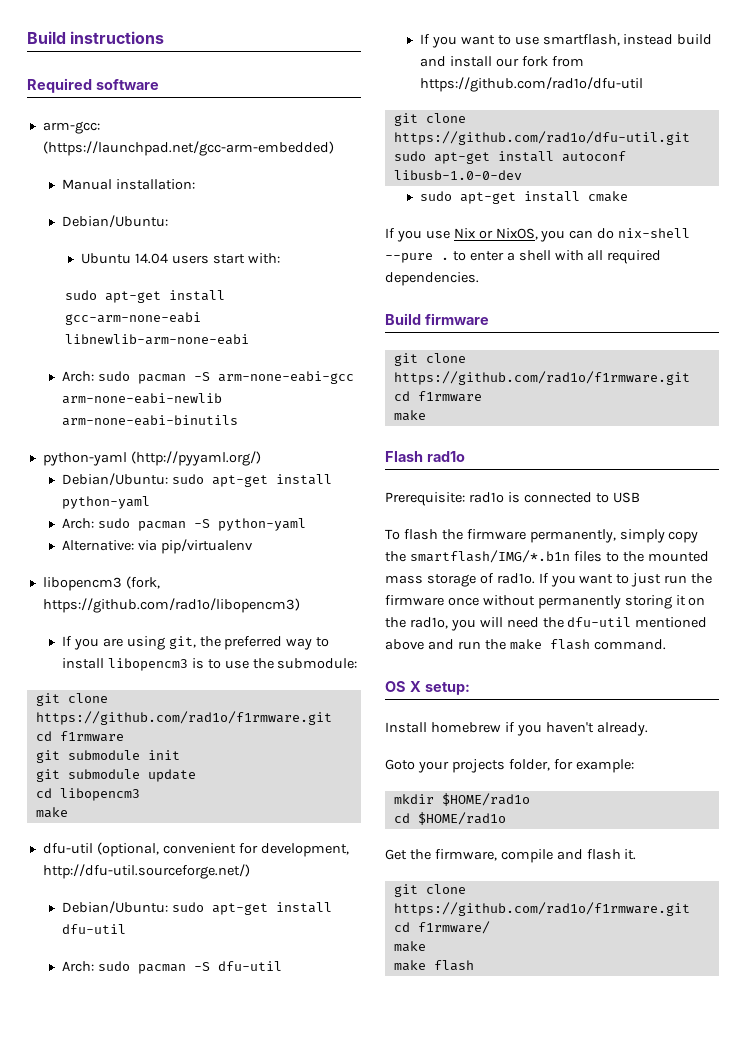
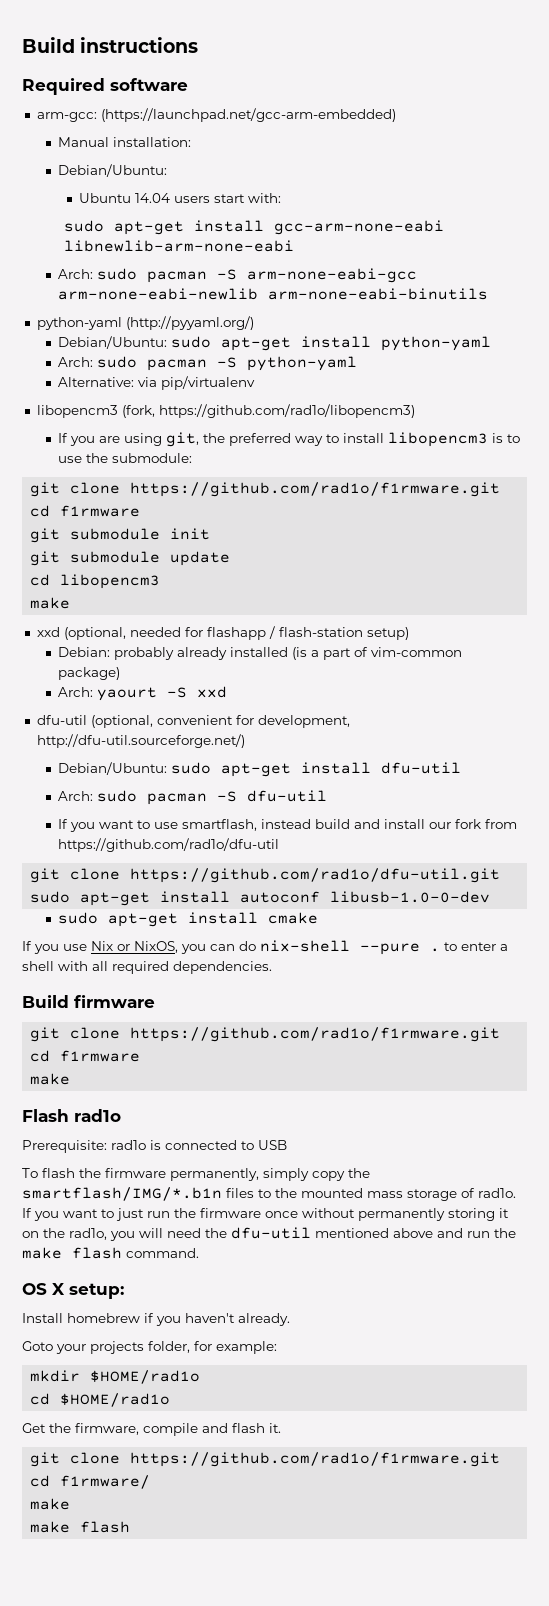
(68, 812) none -> [36,626,409,640] [57,647,462,660] [57,667,120,680] [57,686,227,701] // xxd (optional, needed for flashapp / flash-station setup) // Debian: probably already installed (is a part of vim-common package) // Arch: yaourt -S xxd

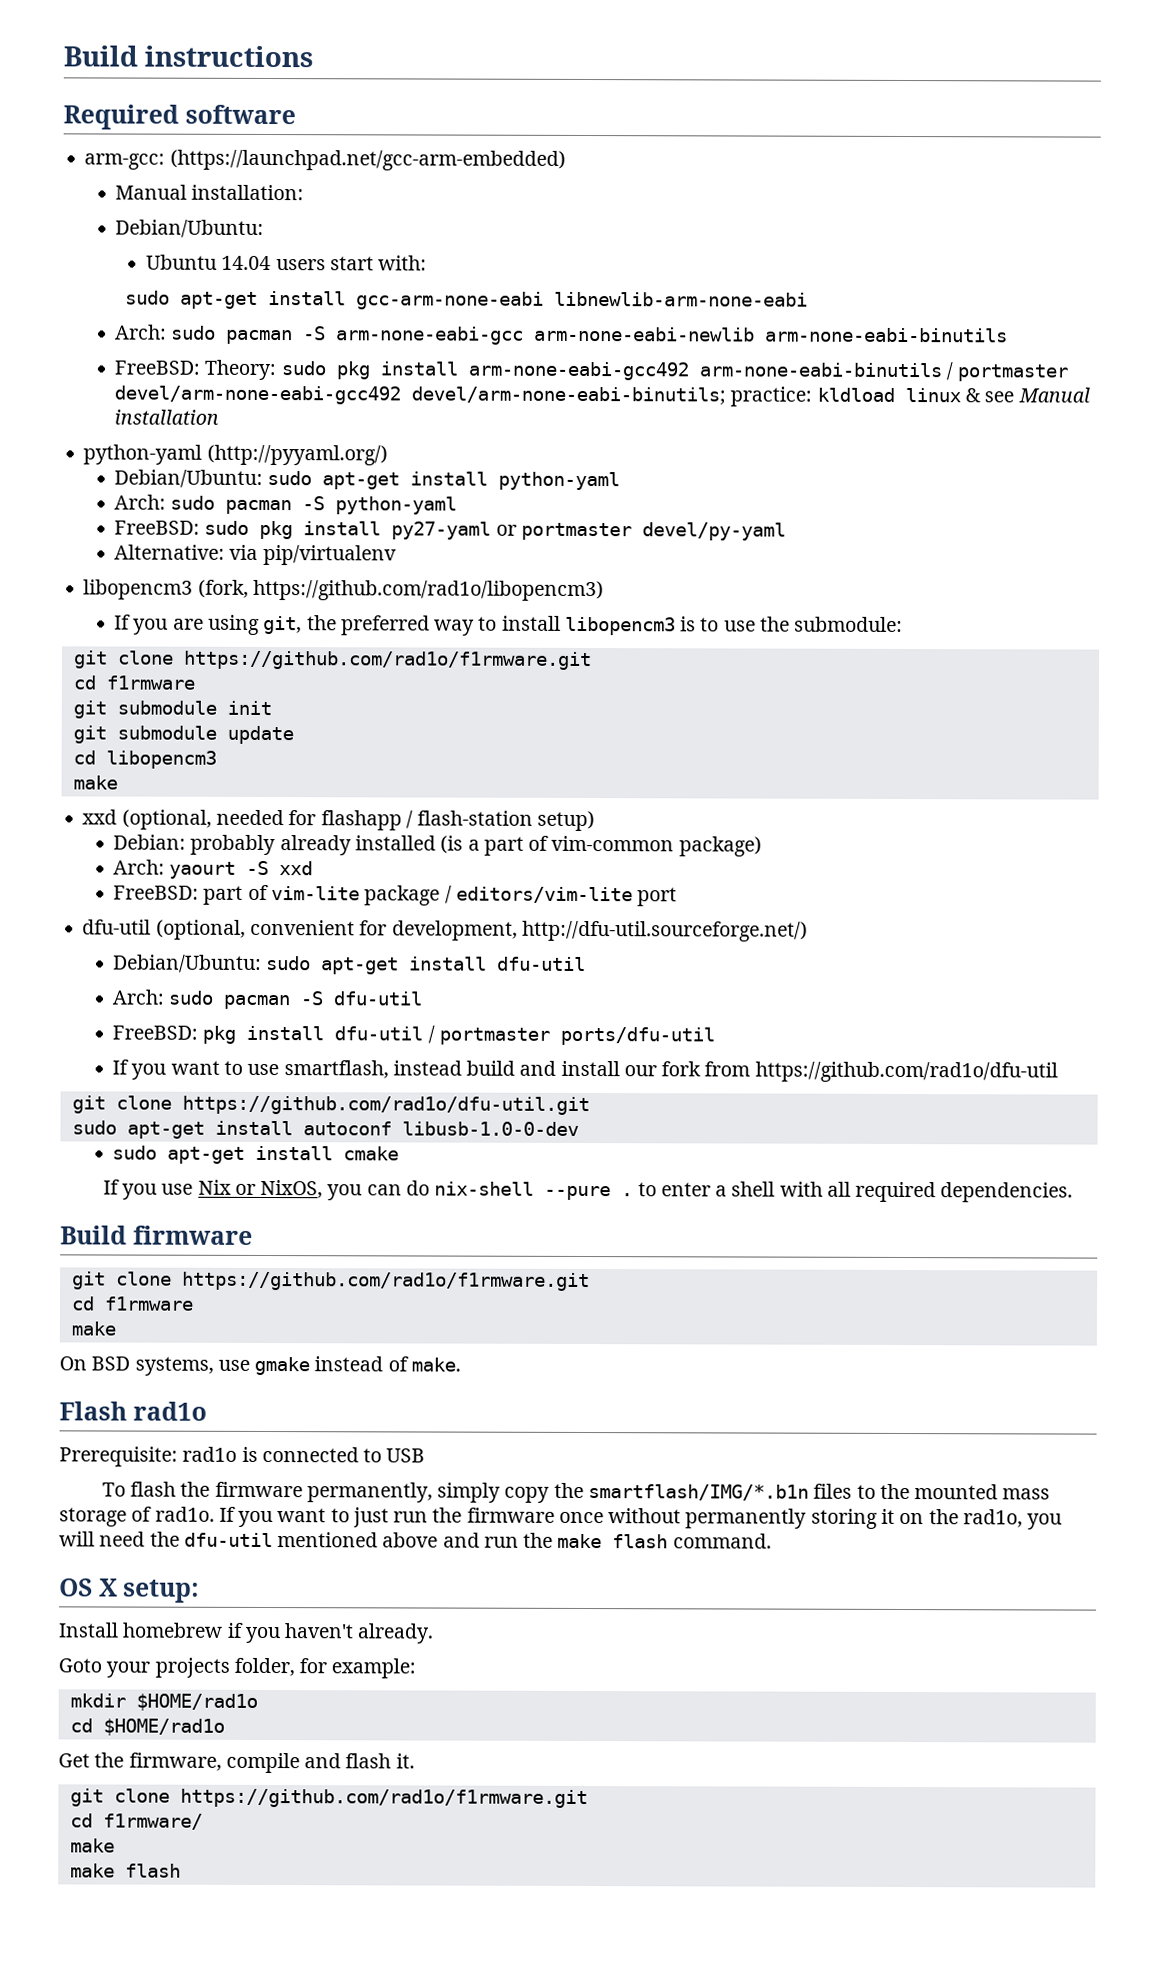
(488, 294) none -> [114,359,1069,382] [114,385,1090,407] [114,409,220,425] // FreeBSD: Theory: sudo pkg install arm-none-eabi-gcc492 arm-none-eabi-binutils / portmaster devel/arm-none-eabi-gcc492 devel/arm-none-eabi-binutils; practice: kldload linux & see Manual installation
(357, 363) none -> [114,520,787,541] // FreeBSD: sudo pkg install py27-yaml or portmaster devel/py-yaml
(227, 692) none -> [113,884,678,907] // FreeBSD: part of vim-lite package / editors/vim-lite port
(327, 796) none -> [112,1025,716,1046] // FreeBSD: pkg install dfu-util / portmaster ports/dfu-util
(71, 1079) none -> [59,1356,461,1376] // On BSD systems, use gmake instead of make.

